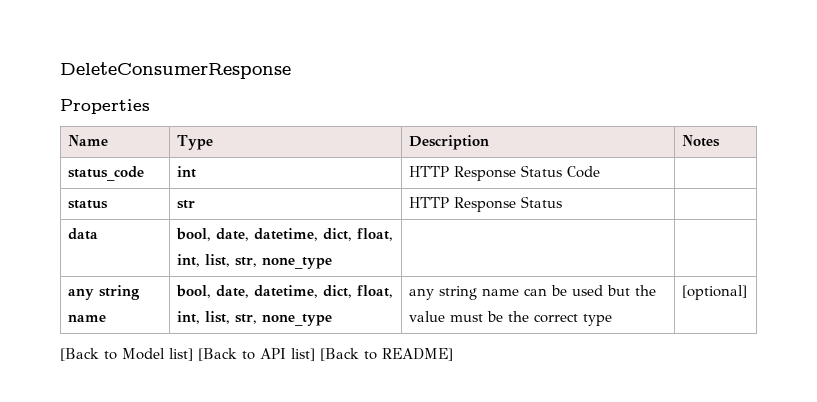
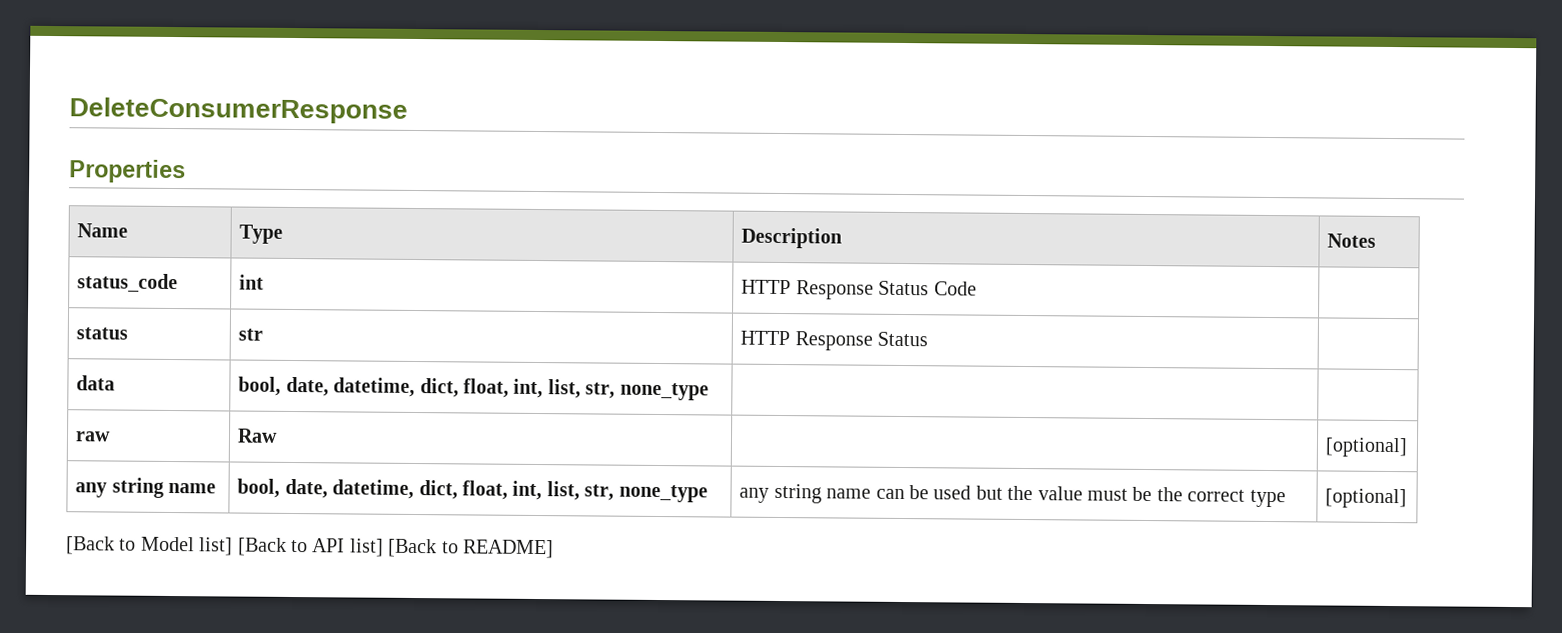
(332, 263) none -> [75,431,112,442] [237,428,279,443] [1325,437,1409,458] // raw | Raw | | [optional]

